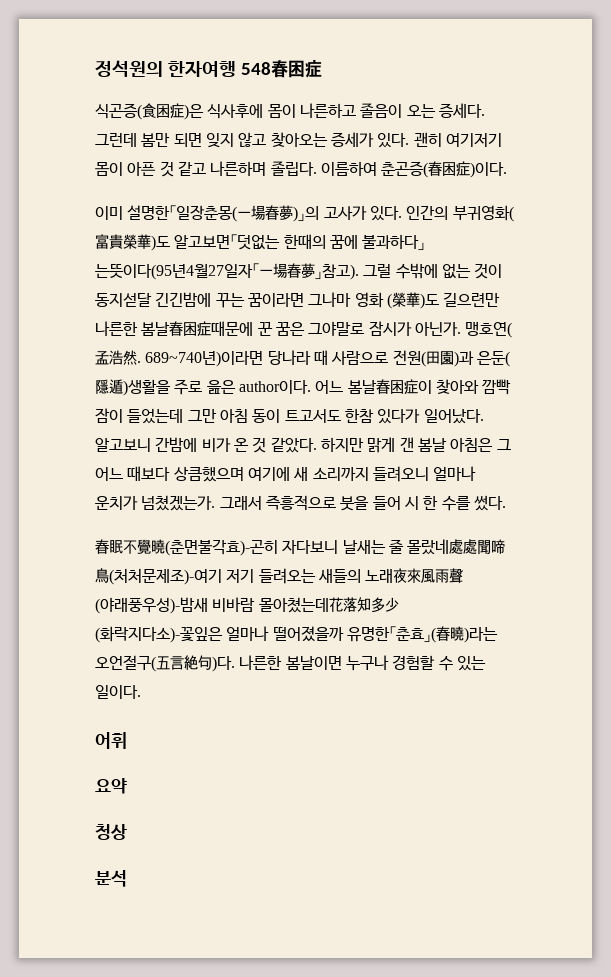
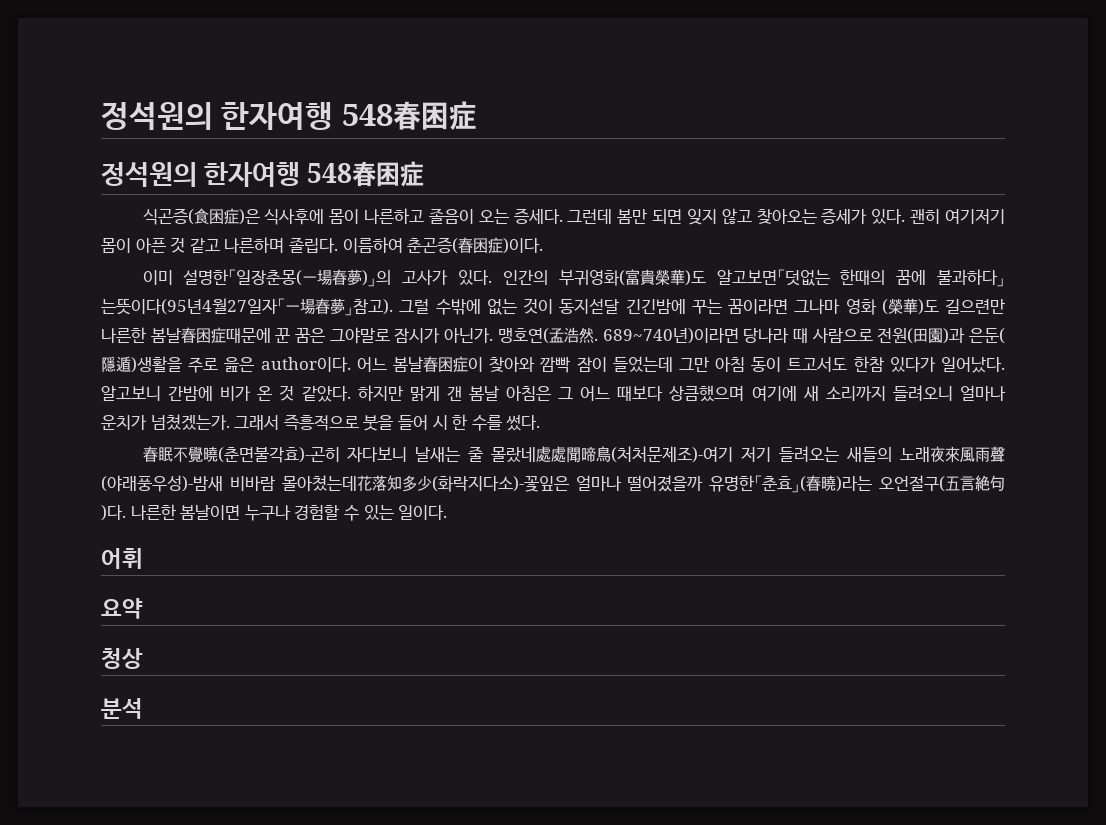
[95,59,322,78] 정석원의 한자여행 548春困症 -> [101,101,477,131] [101,161,425,187] 정석원의 한자여행 548春困症 // 정석원의 한자여행 548春困症

